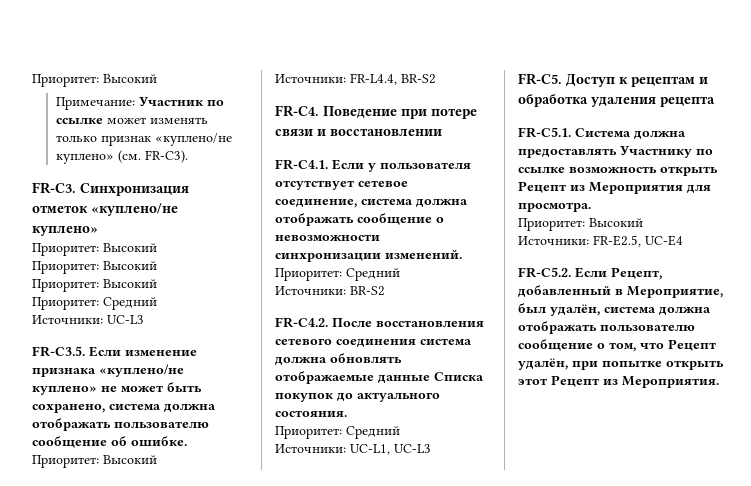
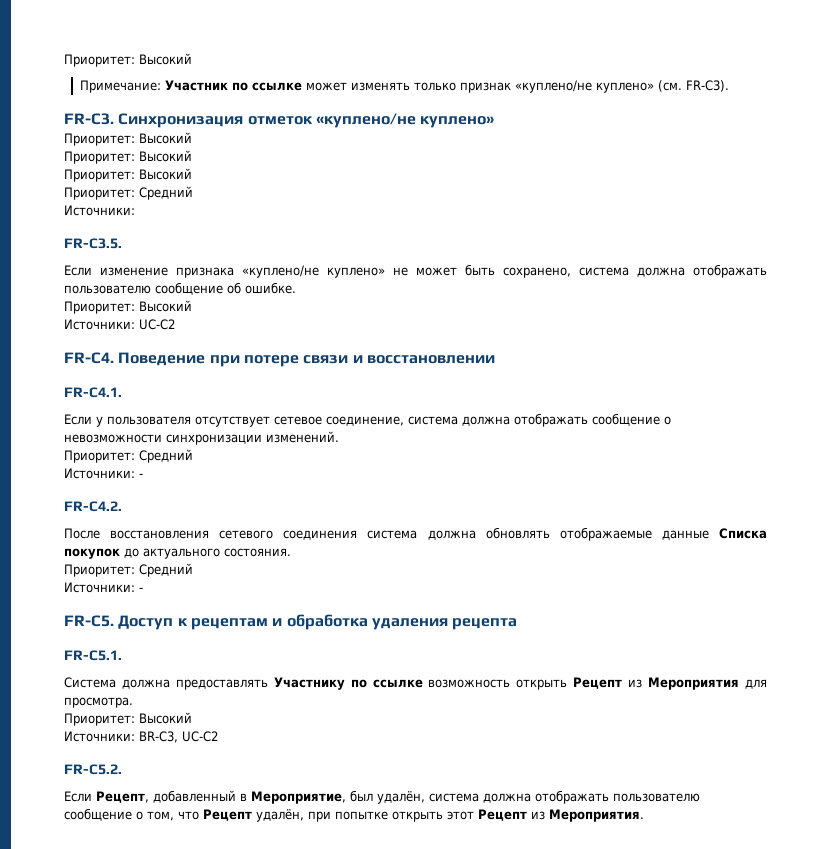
[107,315,144,324] UC-L3 -> (135, 210) none
(85, 351) none -> (122, 243) //
[350,73,436,85] FR-L4.4, BR-S2 -> [139,319,175,330] UC-C2
(328, 164) none -> (122, 392) //
[350,286,385,296] BR-S2 -> [139,473,143,478] -
(328, 322) none -> (122, 506) //
[350,444,431,455] UC-L1, UC-L3 -> [139,587,143,592] -
(571, 132) none -> (122, 655) //
[593,235,683,247] FR-E2.5, UC-E4 -> [139,731,218,743] BR-C3, UC-C2
(571, 272) none -> (122, 769) //

